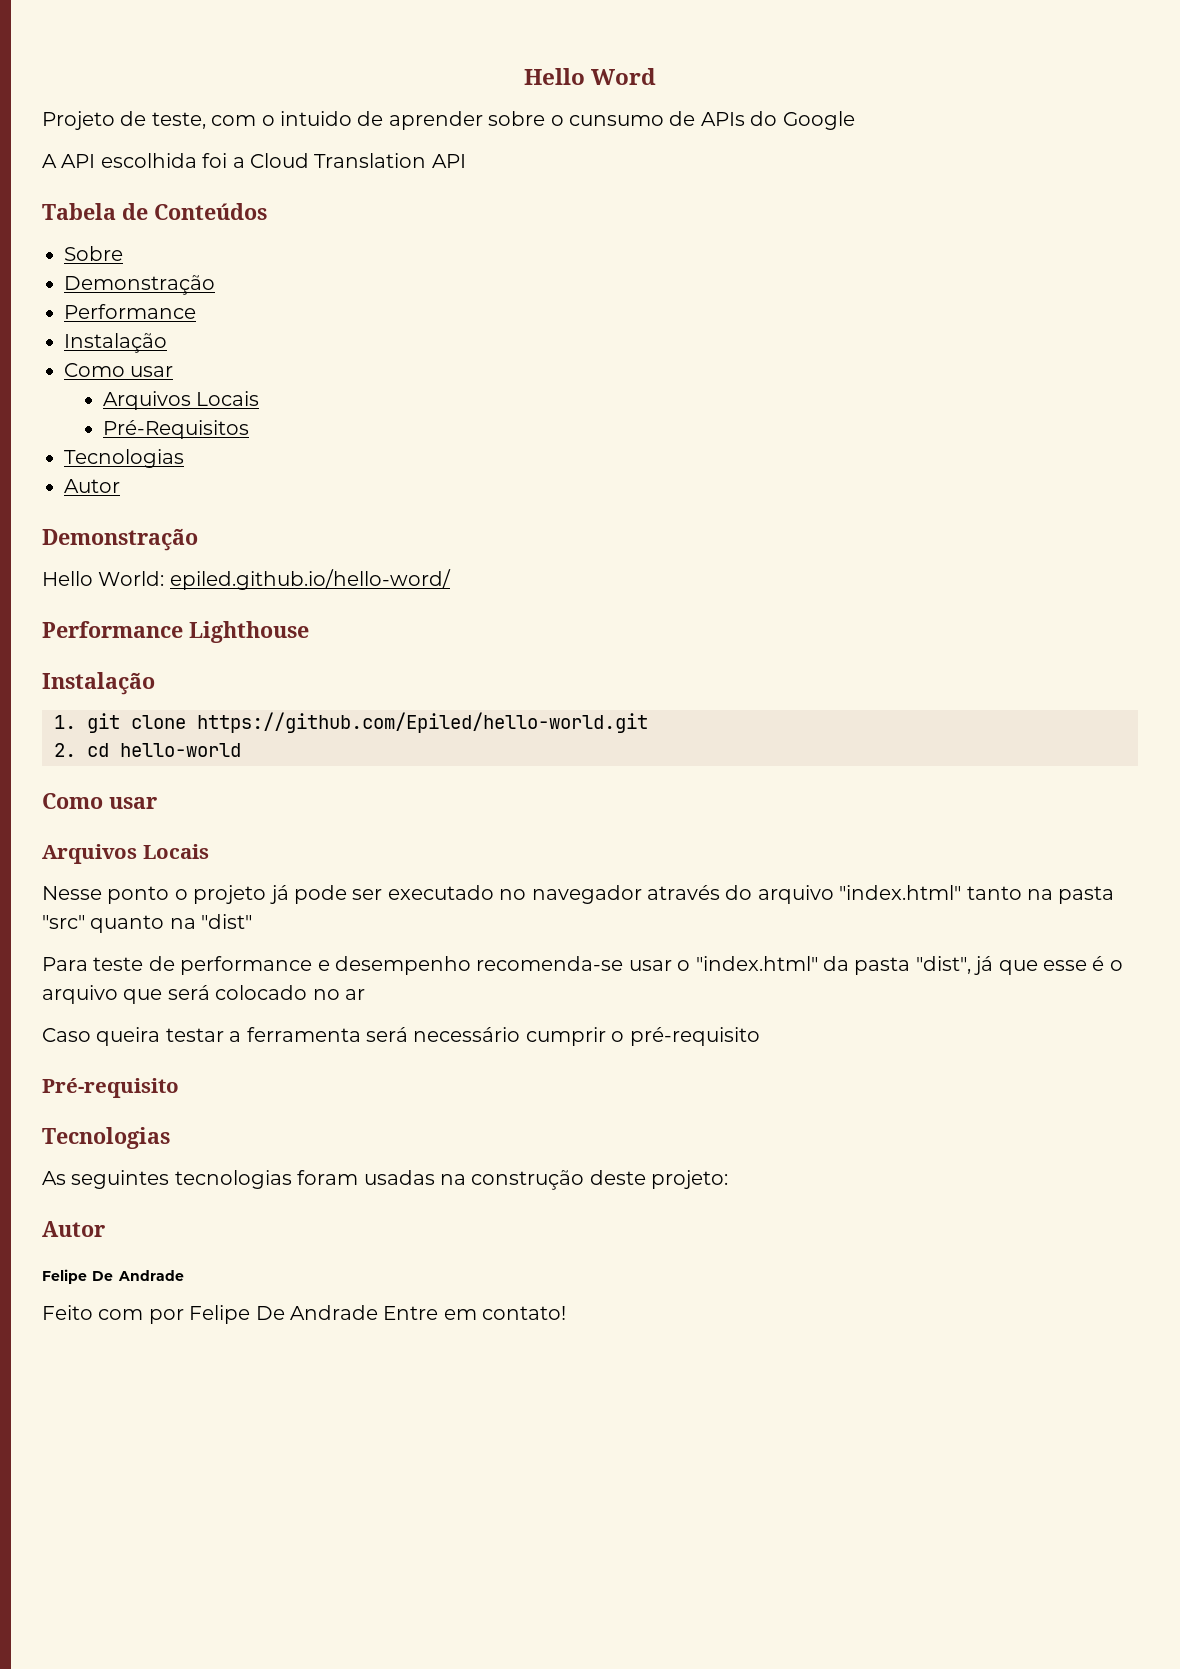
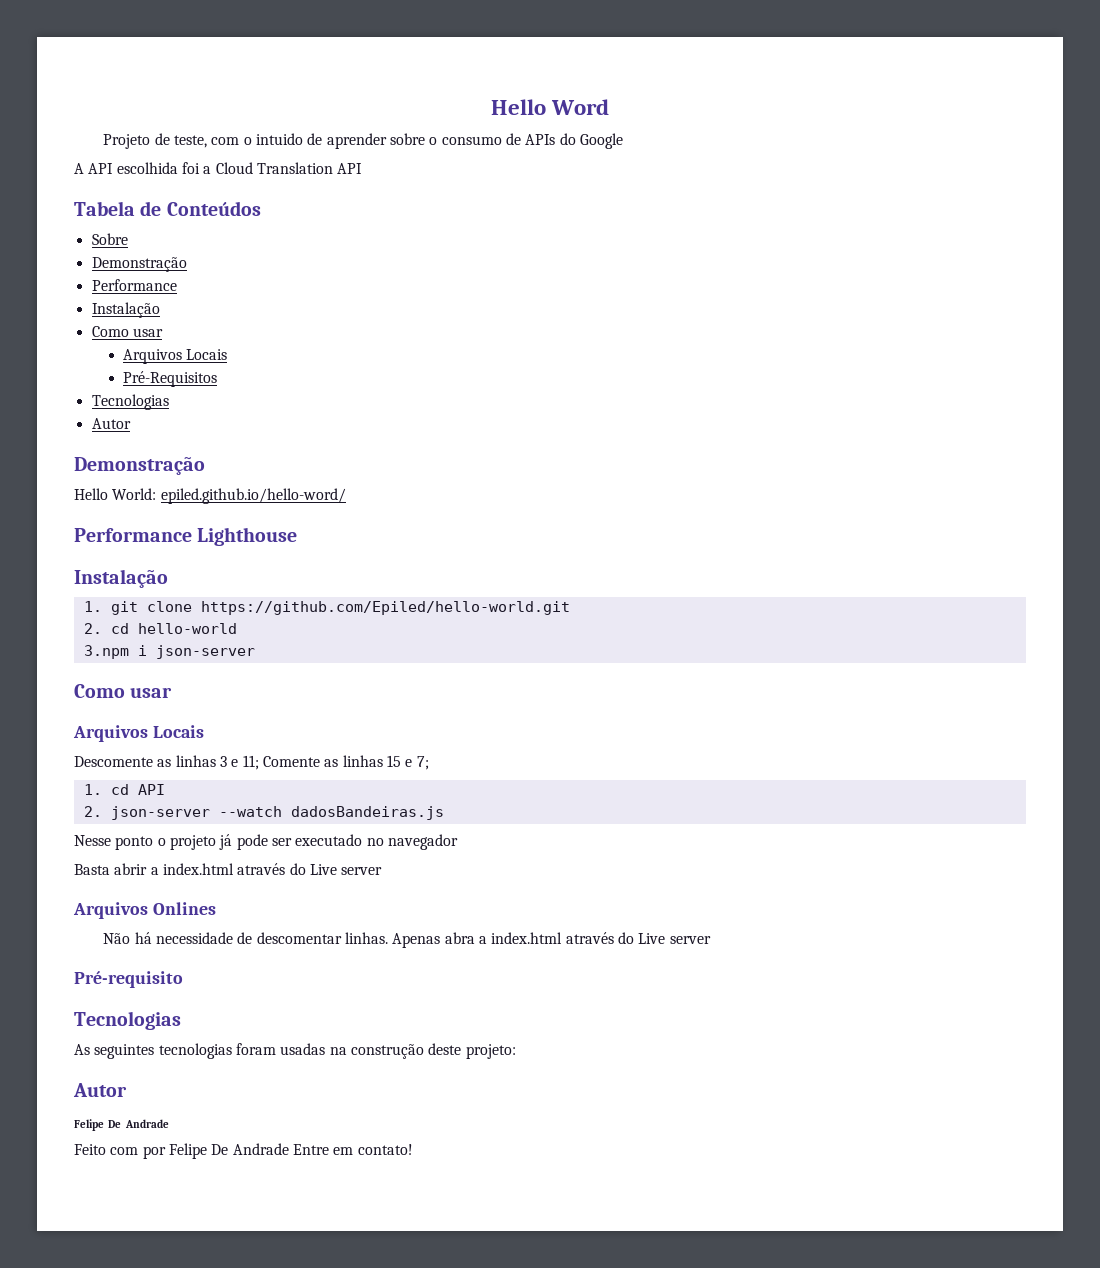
[568,115,664,126] cunsumo -> [441,136,502,145] consumo
[42,793,157,809] [42,844,209,864] // Como usar // Arquivos Locais -> [83,645,255,659] [74,684,173,698] [73,725,204,742] [74,755,429,770] [83,784,165,795] [83,806,444,820] // 3.npm i json-server // Como usar // Arquivos Locais // Descomente as linhas 3 e 11; Comente as linhas 15 e 7; // 1. cd API // 2. json-server --watch dadosBandeiras.js
[646,885,1115,904] [42,914,253,933] [42,956,1123,975] [42,985,365,1004] [42,1027,760,1046] através do arquivo "index.html" tanto na pasta "src" quanto na "dist" // Para teste de performance e desempenho recomenda-se usar o "index.html" da pasta "dist", já que esse é o arquivo que será colocado no ar // Caso queira testar a ferramenta será necessário cumprir o pré-requisito -> [74,863,383,875] [73,902,216,919] [103,932,711,948] // Basta abrir a index.html através do Live server // Arquivos Onlines // Não há necessidade de descomentar linhas. Apenas abra a index.html através do Live server

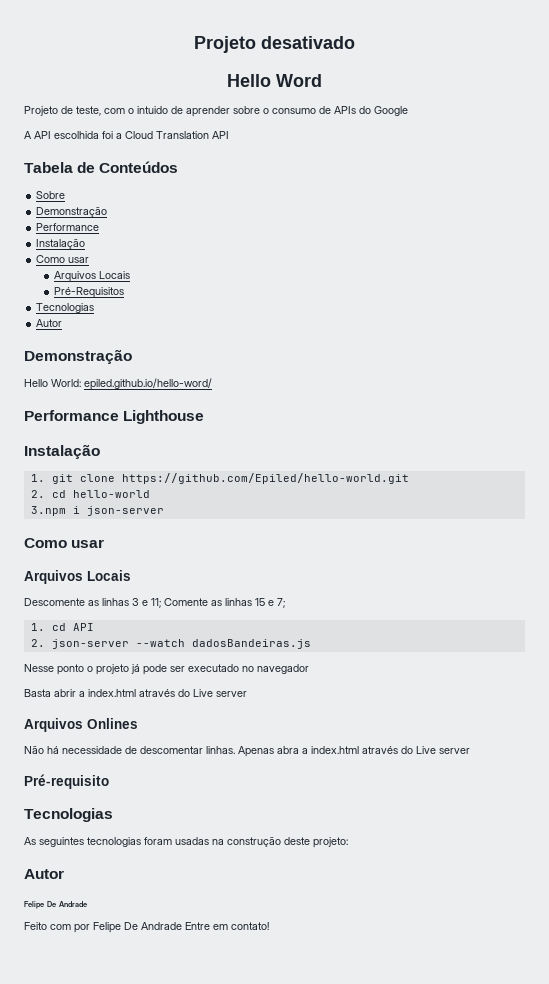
(490, 107) none -> [194,36,355,53] Projeto desativado //

